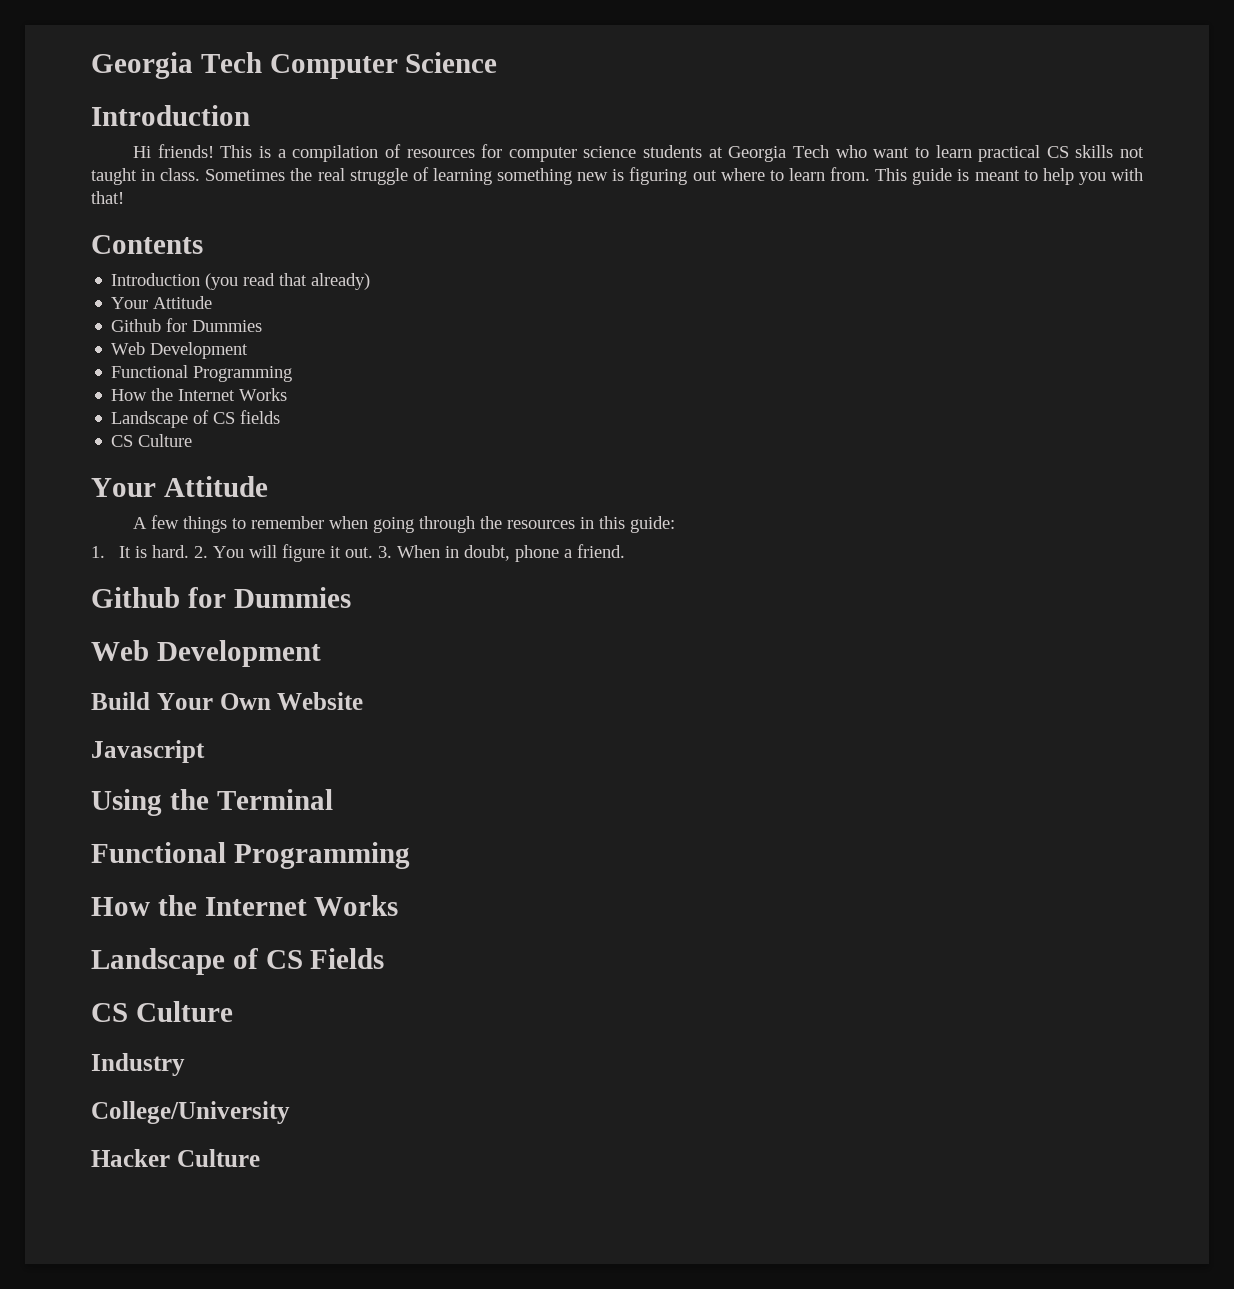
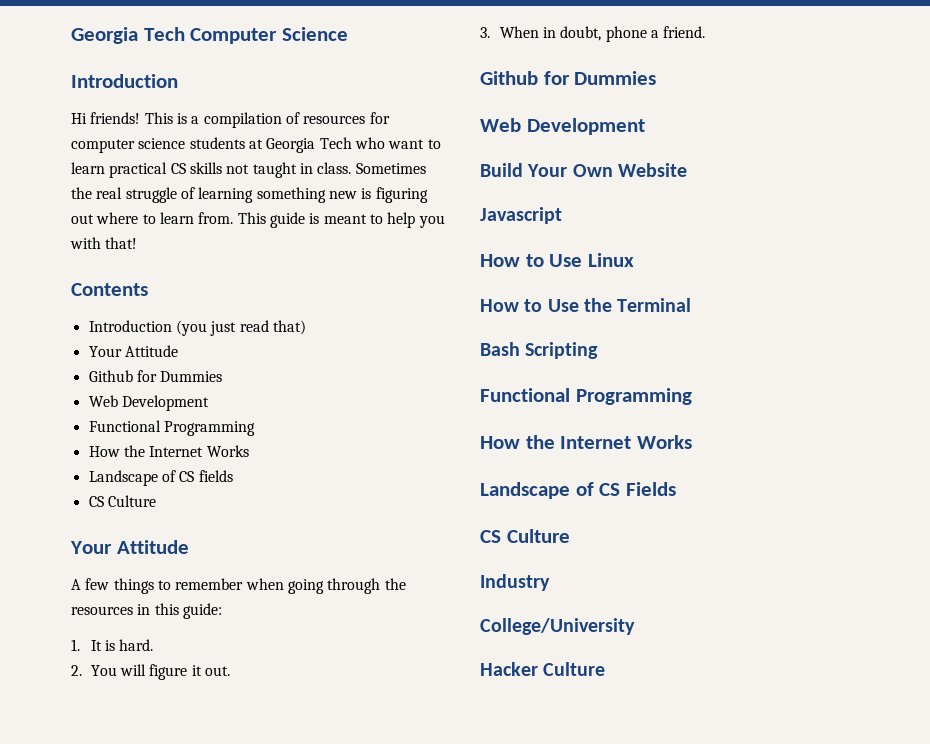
[243,273,371,290] read that already) -> [210,320,306,336] just read that)
(190, 551) none -> (154, 645) //
(374, 552) none -> (231, 671) //
[91,789,162,816] Using -> [480,253,635,267] [480,299,579,312] How to Use Linux // How to Use
(333, 799) none -> [480,342,599,359] // Bash Scripting

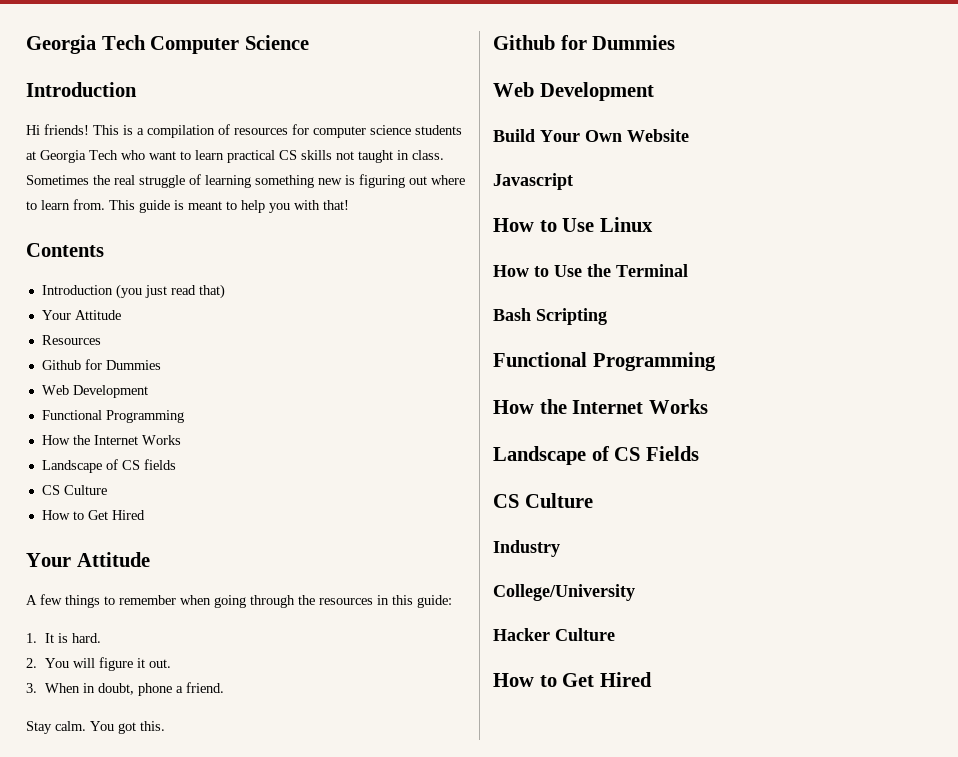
(178, 351) none -> [41,335,101,345] // Resources
(156, 501) none -> [41,510,145,520] // How to Get Hired
(706, 32) none -> [26,721,165,734] // Stay calm. You got this.
(606, 669) none -> [493,672,652,687] // How to Get Hired

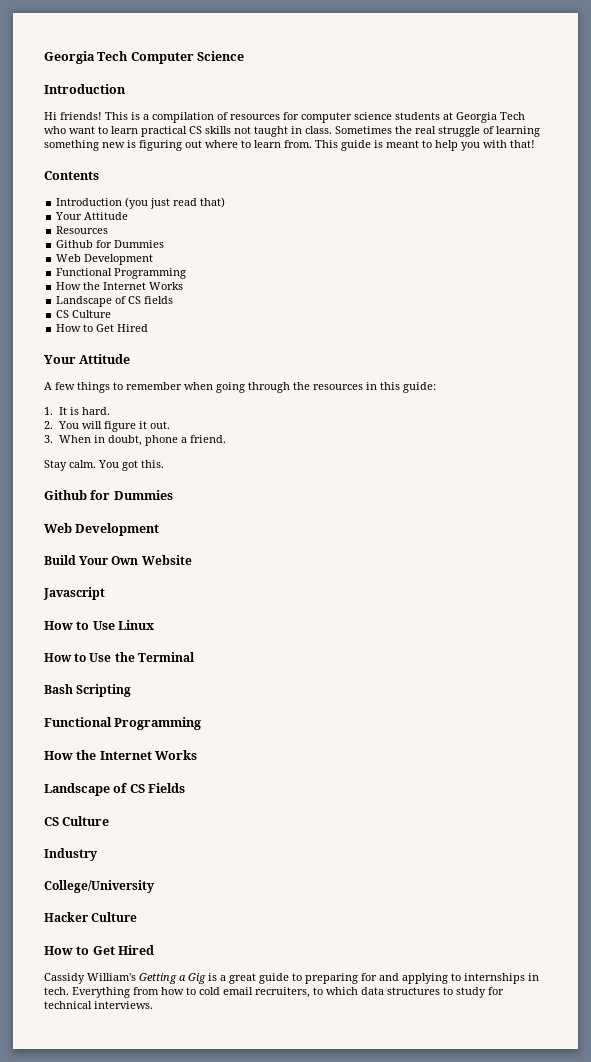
(652, 679) none -> [44,973,539,984] [44,987,504,998] [44,1001,153,1009] // Cassidy William's Getting a Gig is a great guide to preparing for and applying to internships in tech. Everything from how to cold email recruiters, to which data structures to study for technical interviews.

